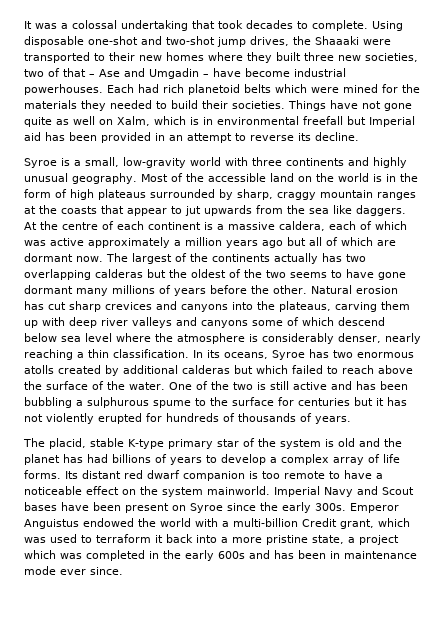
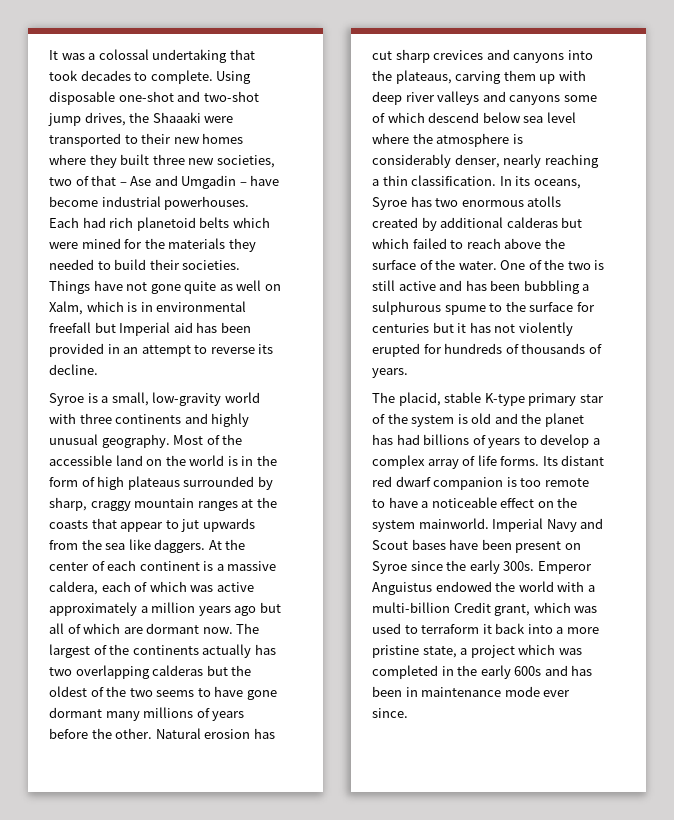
[62,222,98,230] centre -> [49,562,89,571] center

